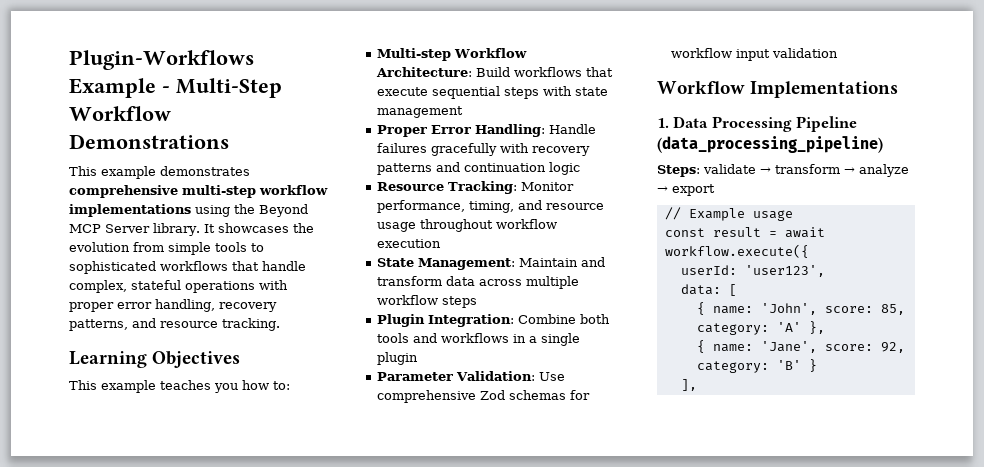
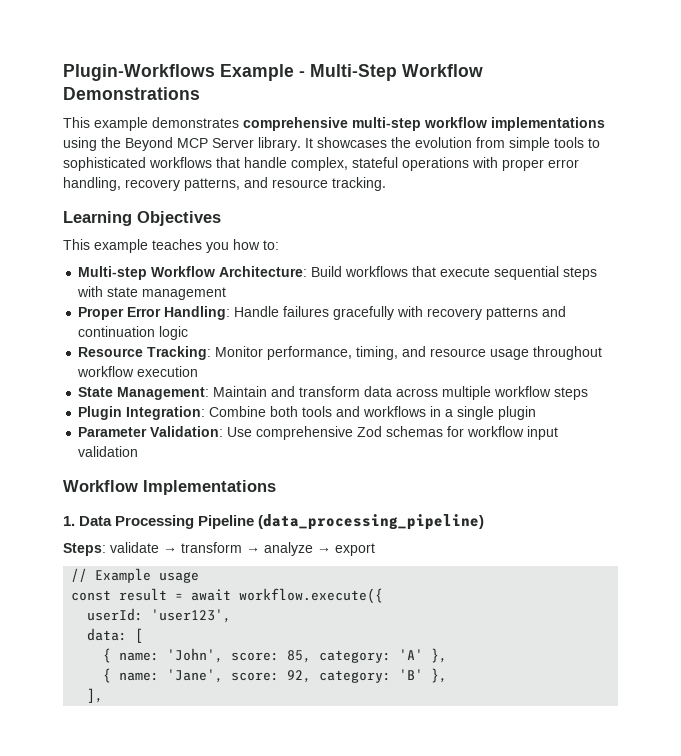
[808,359,817,372] } -> [431,668,448,683] },

